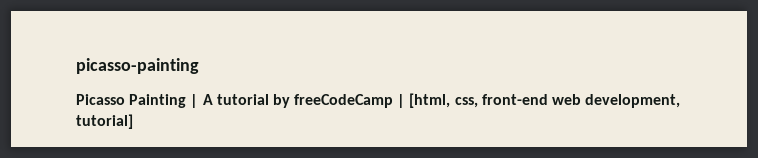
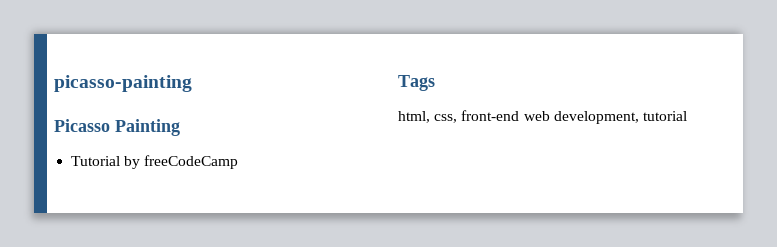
[190,94,269,108] | A tutorial -> [71,156,121,166] // Tutorial
[397,93,451,108] | [html, -> [398,75,435,91] [398,111,430,123] // Tags // html,
[76,114,133,129] tutorial] -> [642,111,687,121] tutorial

